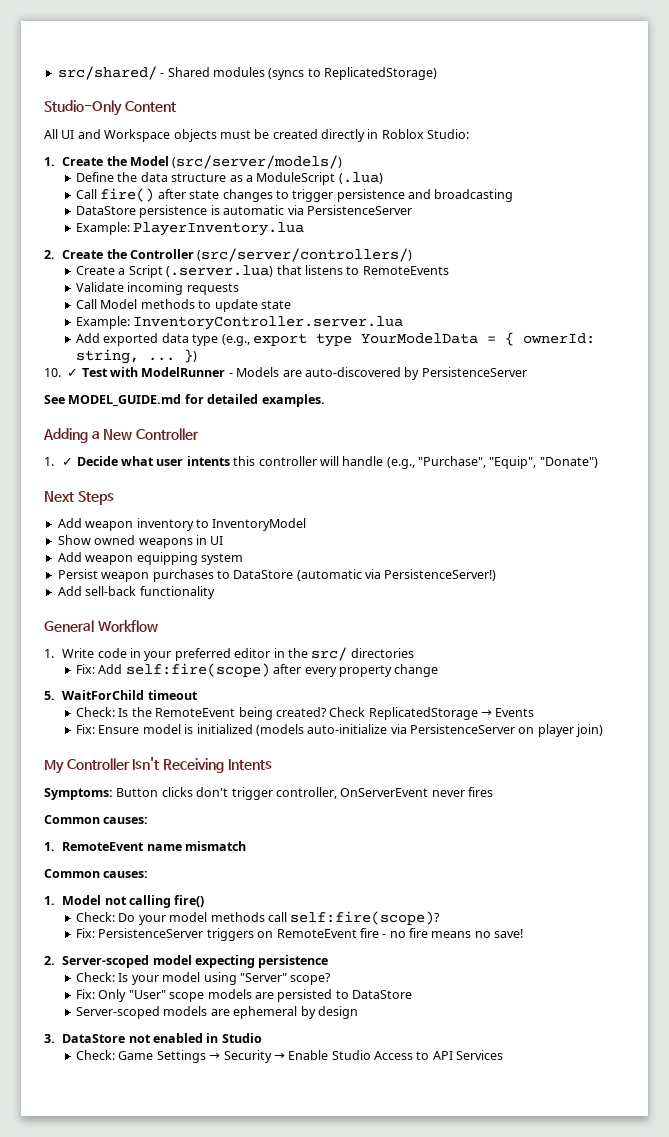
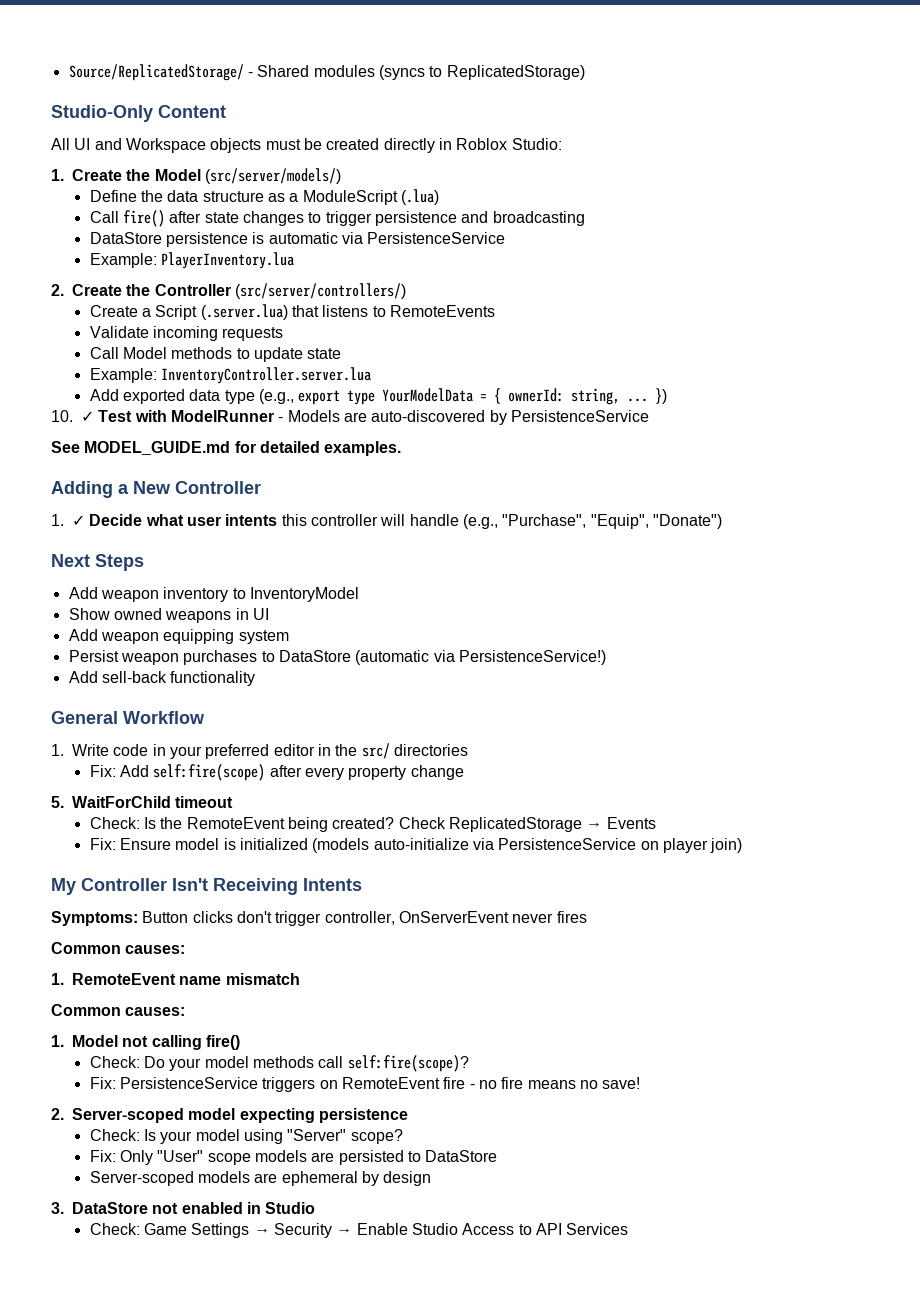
[57,66,157,80] src/shared/ -> [68,64,244,81] Source/ReplicatedStorage/
[306,205,412,215] PersistenceServer -> [367,232,506,244] PersistenceService
[421,367,527,377] PersistenceServer -> [510,410,649,422] PersistenceService
[384,569,497,581] PersistenceServer!) -> [458,650,606,665] PersistenceService!)
[410,724,516,734] PersistenceServer -> [498,838,637,850] PersistenceService
[98,928,204,938] PersistenceServer -> [120,1077,259,1089] PersistenceService

